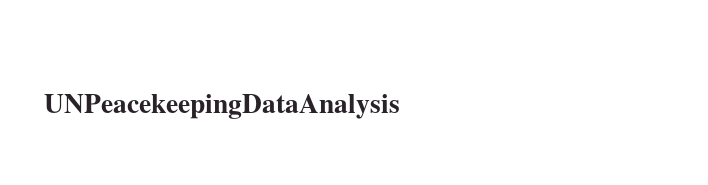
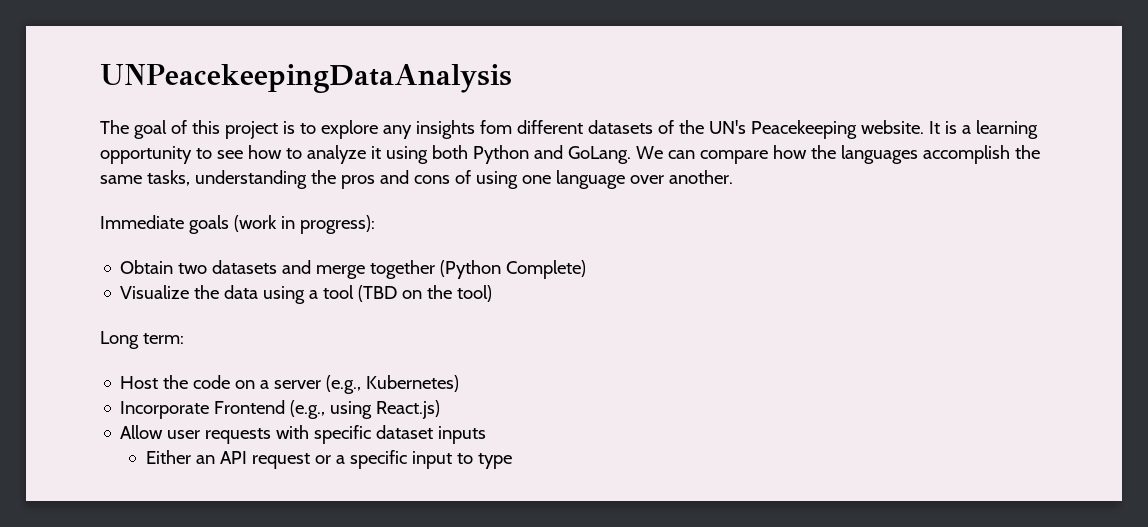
(400, 106) none -> [100,120,1038,139] [100,145,1040,164] [100,170,733,189] [100,215,375,234] [120,260,587,279] [120,285,493,304] [100,331,184,349] [120,375,460,394] [120,400,441,419] [120,425,487,444] [145,450,512,469] // The goal of this project is to explore any insights fom different datasets of the UN's Peacekeeping website. It is a learning opportunity to see how to analyze it using both Python and GoLang. We can compare how the languages accomplish the same tasks, understanding the pros and cons of using one language over another. // Immediate goals (work in progress): // Obtain two datasets and merge together (Python Complete) // Visualize the data using a tool (TBD on the tool) // Long term: // Host the code on a server (e.g., Kubernetes) // Incorporate Frontend (e.g., using React.js) // Allow user requests with specific dataset inputs // Either an API request or a specific input to type

